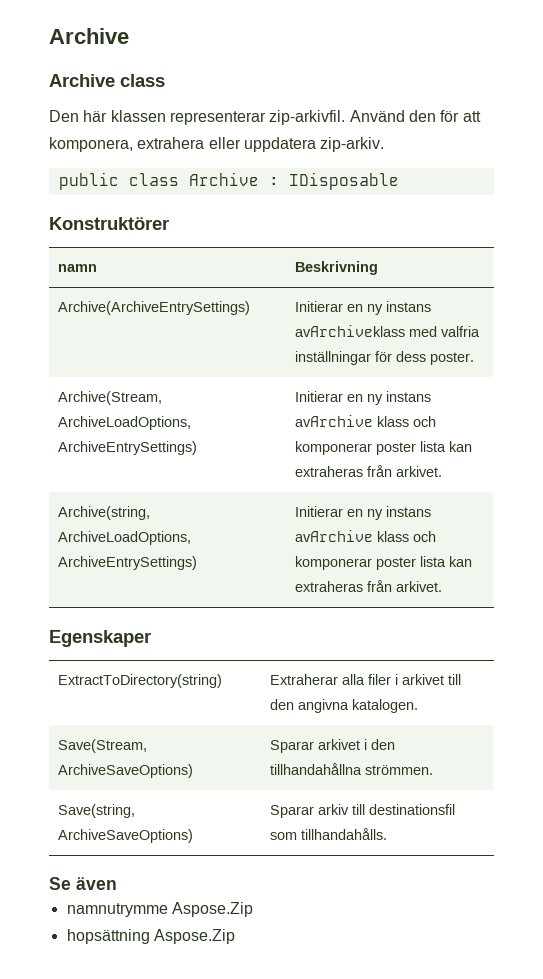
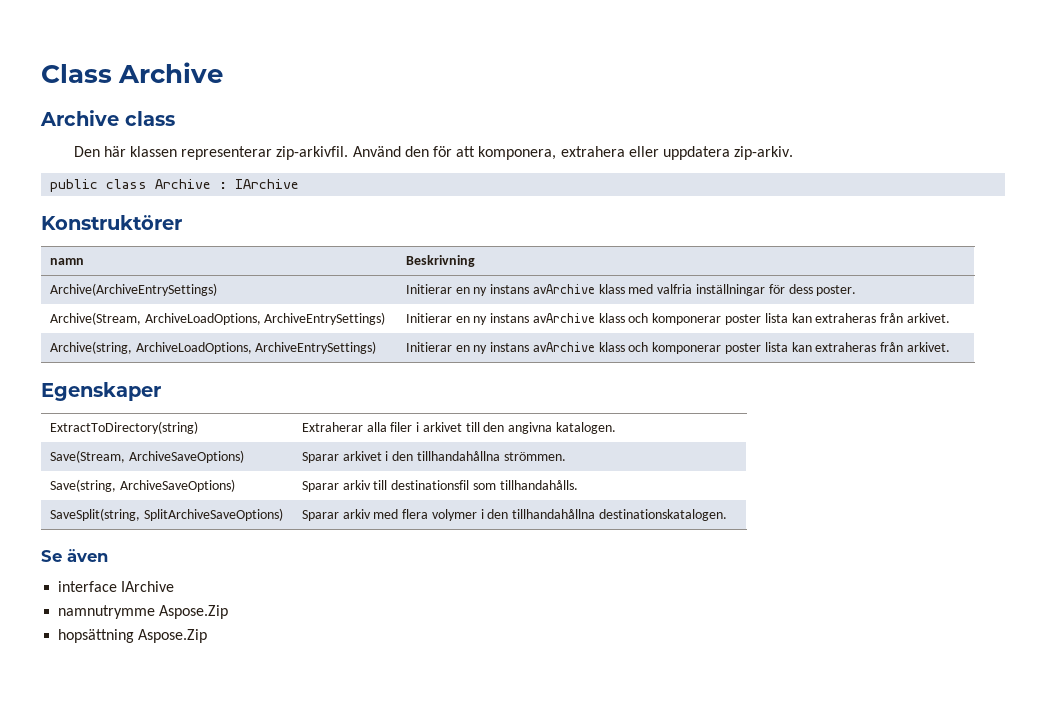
(49, 36) none -> [41,64,112,83] Class
[288,172,399,190] IDisposable -> [235,179,300,189] IArchive
[294,325,405,337] avArchiveklass -> [532,284,625,294] avArchive klass
(387, 834) none -> [49,508,283,521] [301,509,728,521] // SaveSplit(string, SplitArchiveSaveOptions) | Sparar arkiv med flera volymer i den tillhandahållna destinationskatalogen.
(117, 883) none -> [58,581,175,592] // interface IArchive

